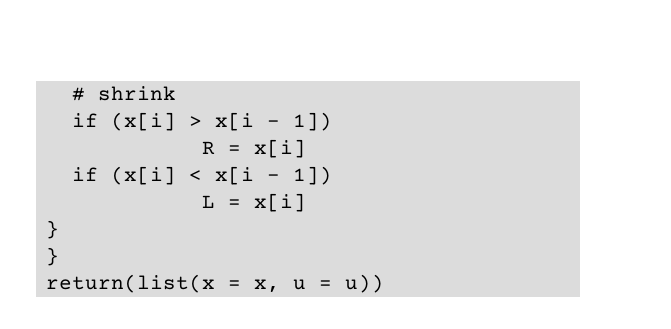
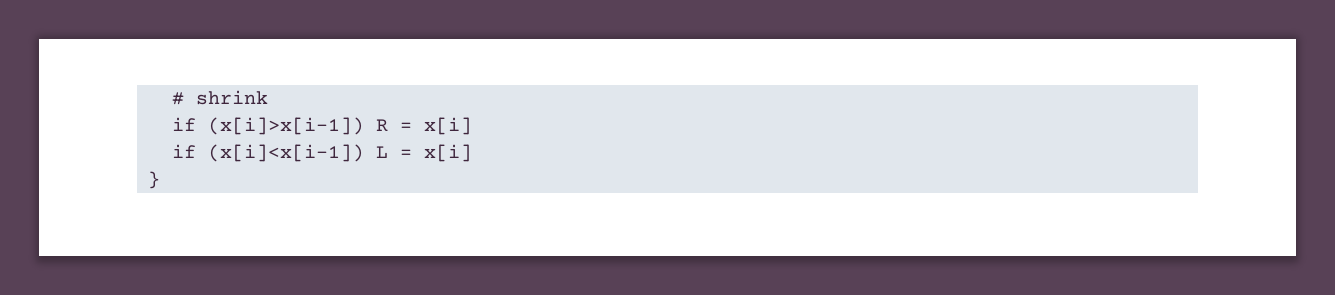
[110,112,332,131] (x[i] > x[i - 1]) // -> [208,117,365,135] (x[i]>x[i-1])
[110,166,332,185] (x[i] < x[i - 1]) // -> [208,144,365,162] (x[i]<x[i-1])
[45,247,59,266] [45,274,384,293] // } // return(list(x = x, u = u)) -> (161, 180) none

